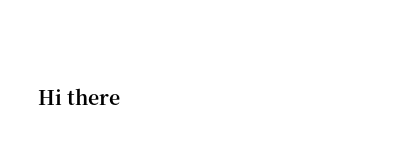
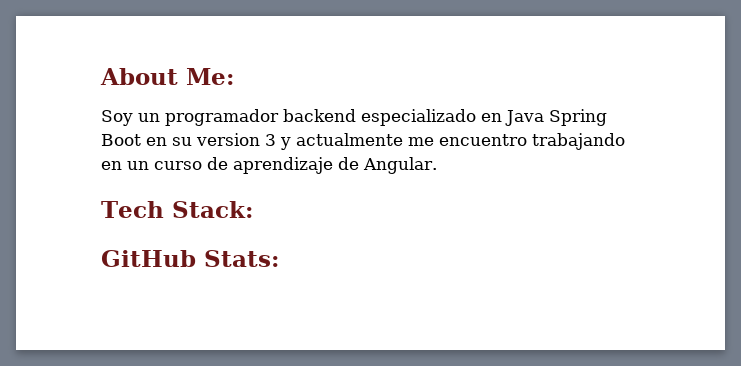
[38,88,121,105] Hi there -> [100,68,234,85] [101,109,607,126] [101,133,625,150] [101,157,437,174] [101,201,253,218] [101,250,279,267] About Me: // Soy un programador backend especializado en Java Spring Boot en su version 3 y actualmente me encuentro trabajando en un curso de aprendizaje de Angular. // Tech Stack: // GitHub Stats:

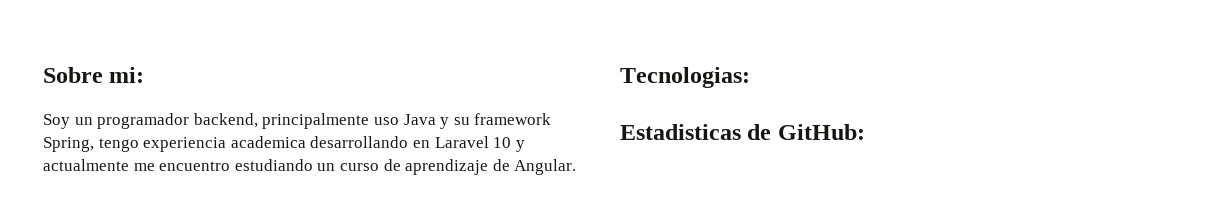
[100,68,234,85] About Me: -> [43,67,145,83] Sobre mi:
[283,109,607,126] [101,133,276,146] backend especializado en Java Spring Boot en su version 3 -> [193,113,552,129] [43,136,512,152] backend, principalmente uso Java y su framework Spring, tengo experiencia academica desarrollando en Laravel 10
[532,133,625,150] [101,161,122,170] trabajando en -> [234,159,313,171] estudiando
[101,201,253,218] [101,250,279,267] Tech Stack: // GitHub Stats: -> [620,67,750,88] [620,124,865,140] Tecnologias: // Estadisticas de GitHub:

